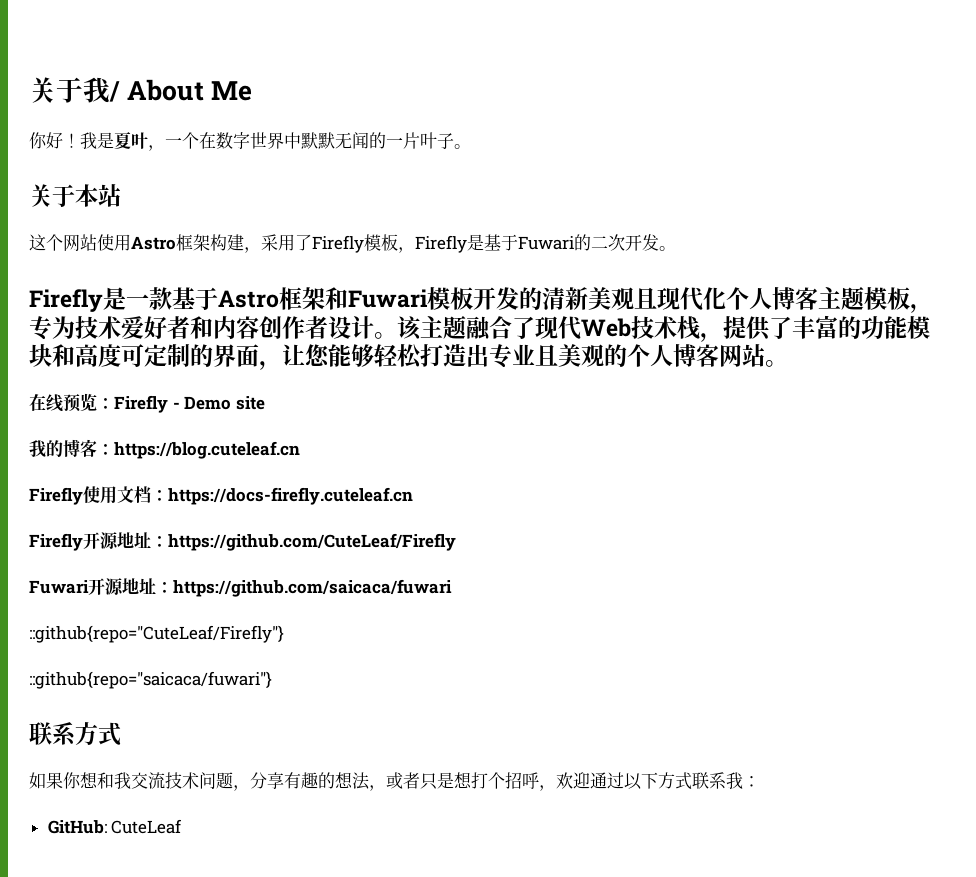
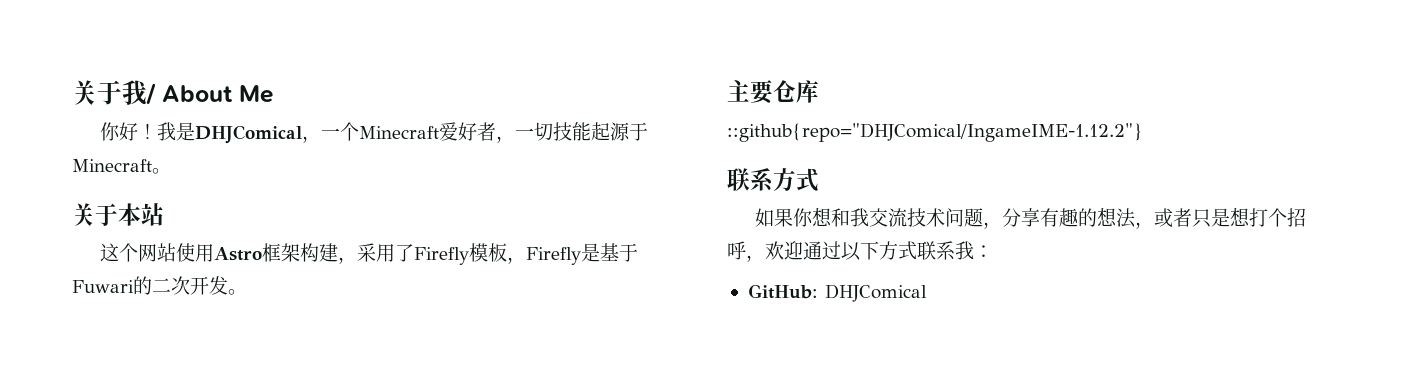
[114,132,454,151] 夏叶，一个在数字世界中默默无闻的一片叶子 -> [194,122,648,144] [72,159,152,172] DHJComical，一个Minecraft爱好者，一切技能起源于Minecraft
[29,286,933,313] [29,315,930,342] [29,344,788,370] [29,393,265,413] [29,439,300,459] [29,486,413,505] [29,532,456,551] [29,578,452,597] [29,625,284,643] [29,671,272,689] Firefly是一款基于Astro框架和Fuwari模板开发的清新美观且现代化个人博客主题模板，专为技术爱好者和内容创作者设计。该主题融合了现代Web技术栈，提供了丰富的功能模块和高度可定制的界面，让您能够轻松打造出专业且美观的个人博客网站。 // 在线预览：Firefly - Demo site // 我的博客：https://blog.cuteleaf.cn // Firefly使用文档：https://docs-firefly.cuteleaf.cn // Firefly开源地址：https://github.com/CuteLeaf/Firefly // Fuwari开源地址：https://github.com/saicaca/fuwari // ::github{repo="CuteLeaf/Firefly"} // ::github{repo="saicaca/fuwari"} -> [727,80,819,104] [727,123,1143,142] 主要仓库 // ::github{repo="DHJComical/IngameIME-1.12.2"}
[111,819,183,834] CuteLeaf -> [824,284,927,302] DHJComical

